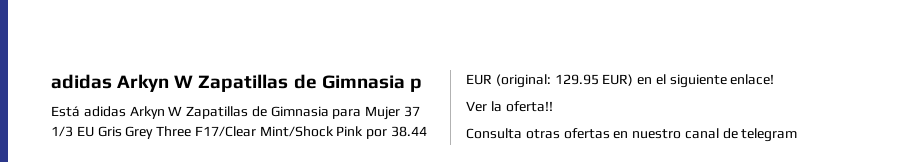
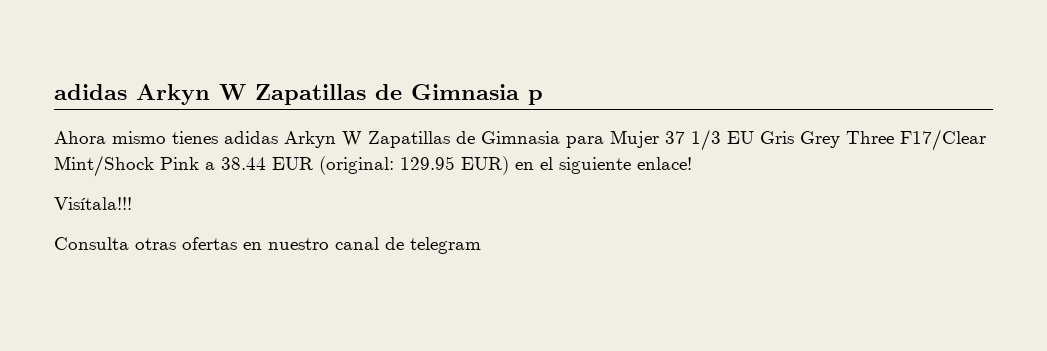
[51,106,80,117] Está -> [54,131,218,144] Ahora mismo tienes
[366,129,388,139] por -> [205,162,215,170] a
[466,101,553,112] Ver la oferta!! -> [54,197,132,210] Visítala!!!

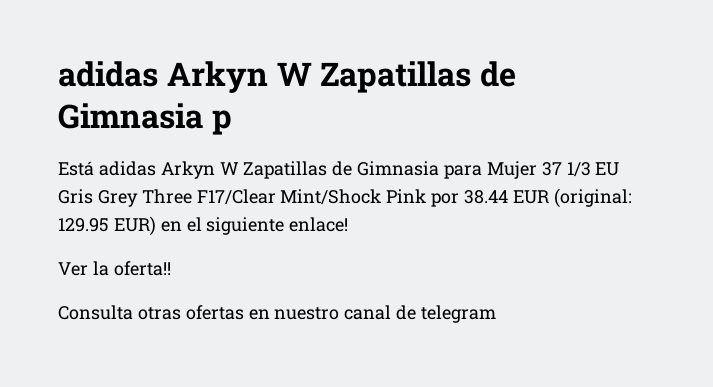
[54,131,218,144] Ahora mismo tienes -> [58,161,94,176] Está
[205,162,215,170] a -> [431,193,460,207] por
[54,197,132,210] Visítala!!! -> [58,261,171,276] Ver la oferta!!

